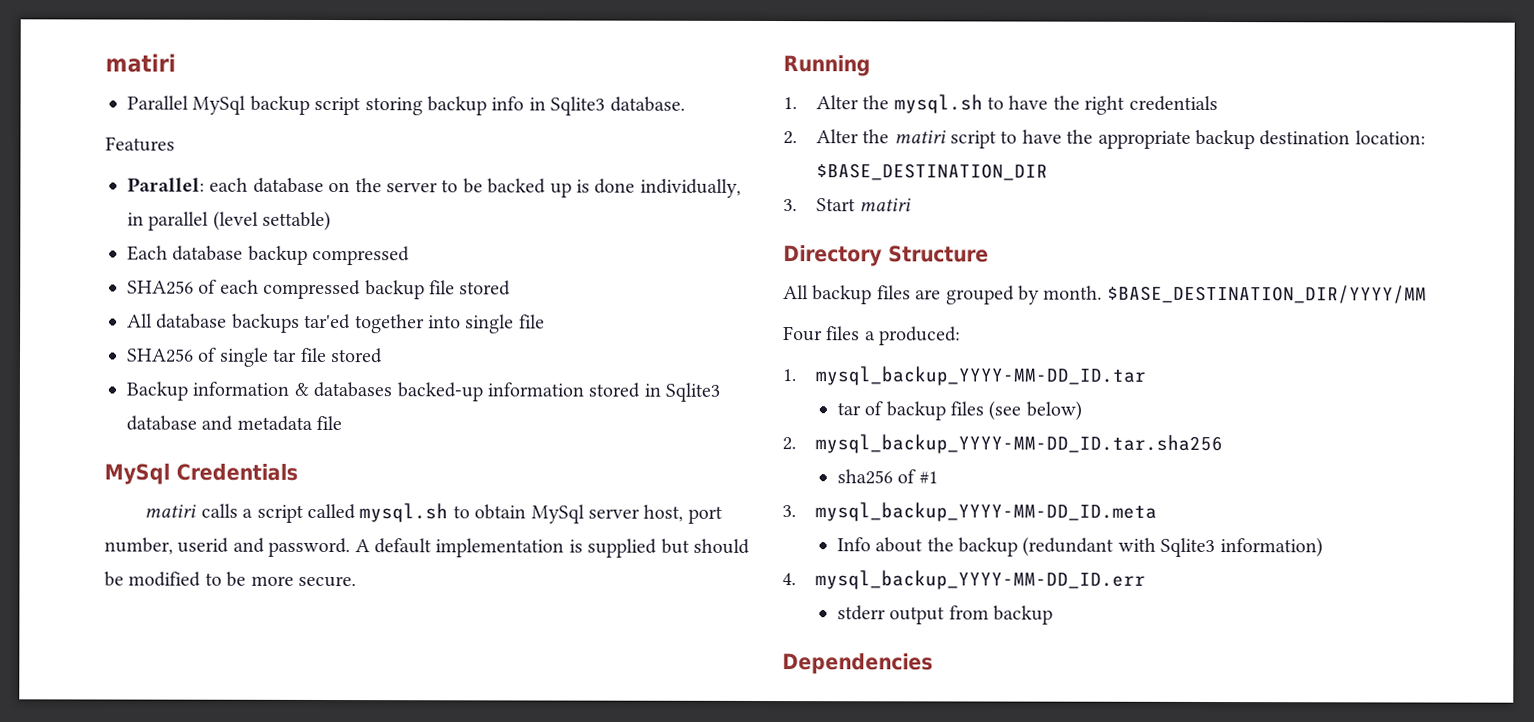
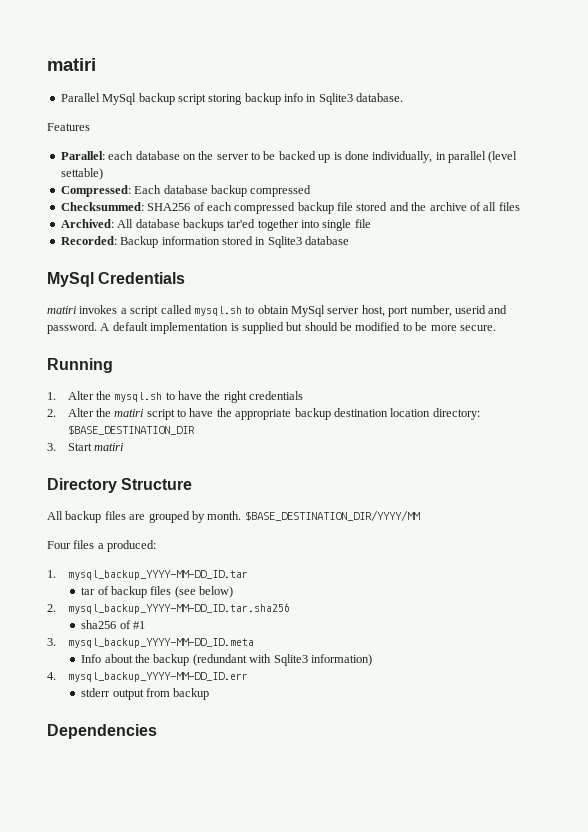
(332, 221) none -> [60,185,131,197] Compressed:
(411, 255) none -> [60,202,144,211] Checksummed:
(512, 288) // -> [389,202,520,211] [60,219,114,228] and the archive of all files // Archived:
[126,347,383,367] [126,381,483,402] SHA256 of single tar file stored // Backup information & databases backed-up -> [60,236,159,248] Recorded: Backup
[201,415,343,431] and metadata file -> (349, 240) none
[200,503,238,518] calls -> [79,305,118,314] invokes
[1354,130,1426,145] location: -> [390,408,480,420] location directory:

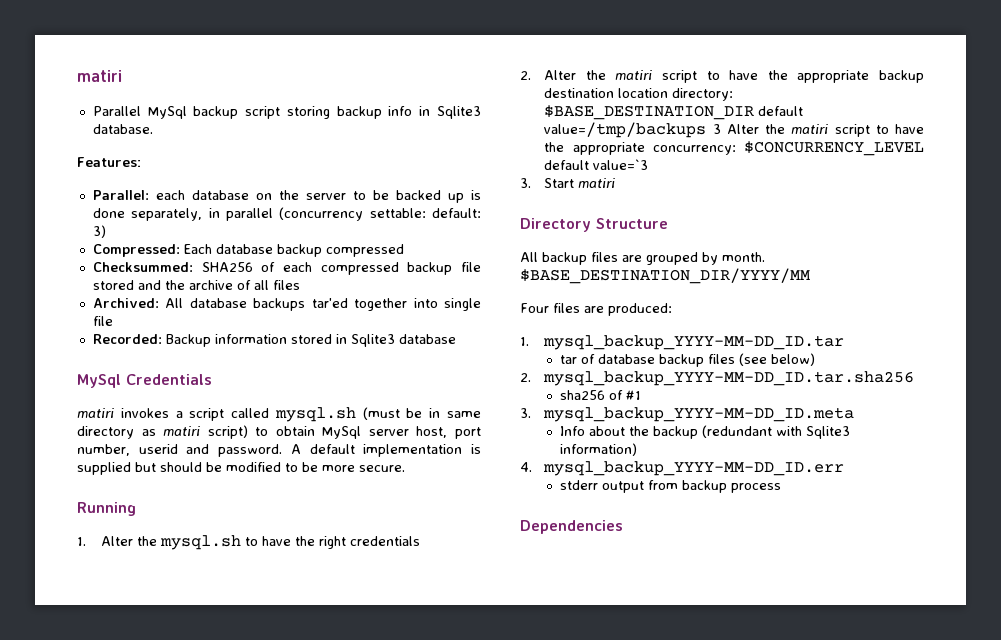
[47,123,90,131] Features -> [77,157,141,167] Features:
[372,151,433,163] individually, -> [131,208,203,221] separately,
[488,151,518,163] [60,168,103,180] (level settable) -> [279,207,481,221] [92,225,106,238] (concurrency settable: default: 3)
(242, 311) none -> [362,407,481,420] [77,425,248,439] (must be in same directory as matiri script)
(195, 430) none -> [758,106,804,116] [544,122,924,138] [544,141,924,156] [544,159,649,170] default value=/tmp/backups 3 Alter the matiri script to have the appropriate concurrency: $CONCURRENCY_LEVEL default value=`3
[97,543,104,549] a -> [584,306,604,313] are
(109, 590) none -> [598,354,656,364] database
(210, 694) none -> [731,483,782,493] process

